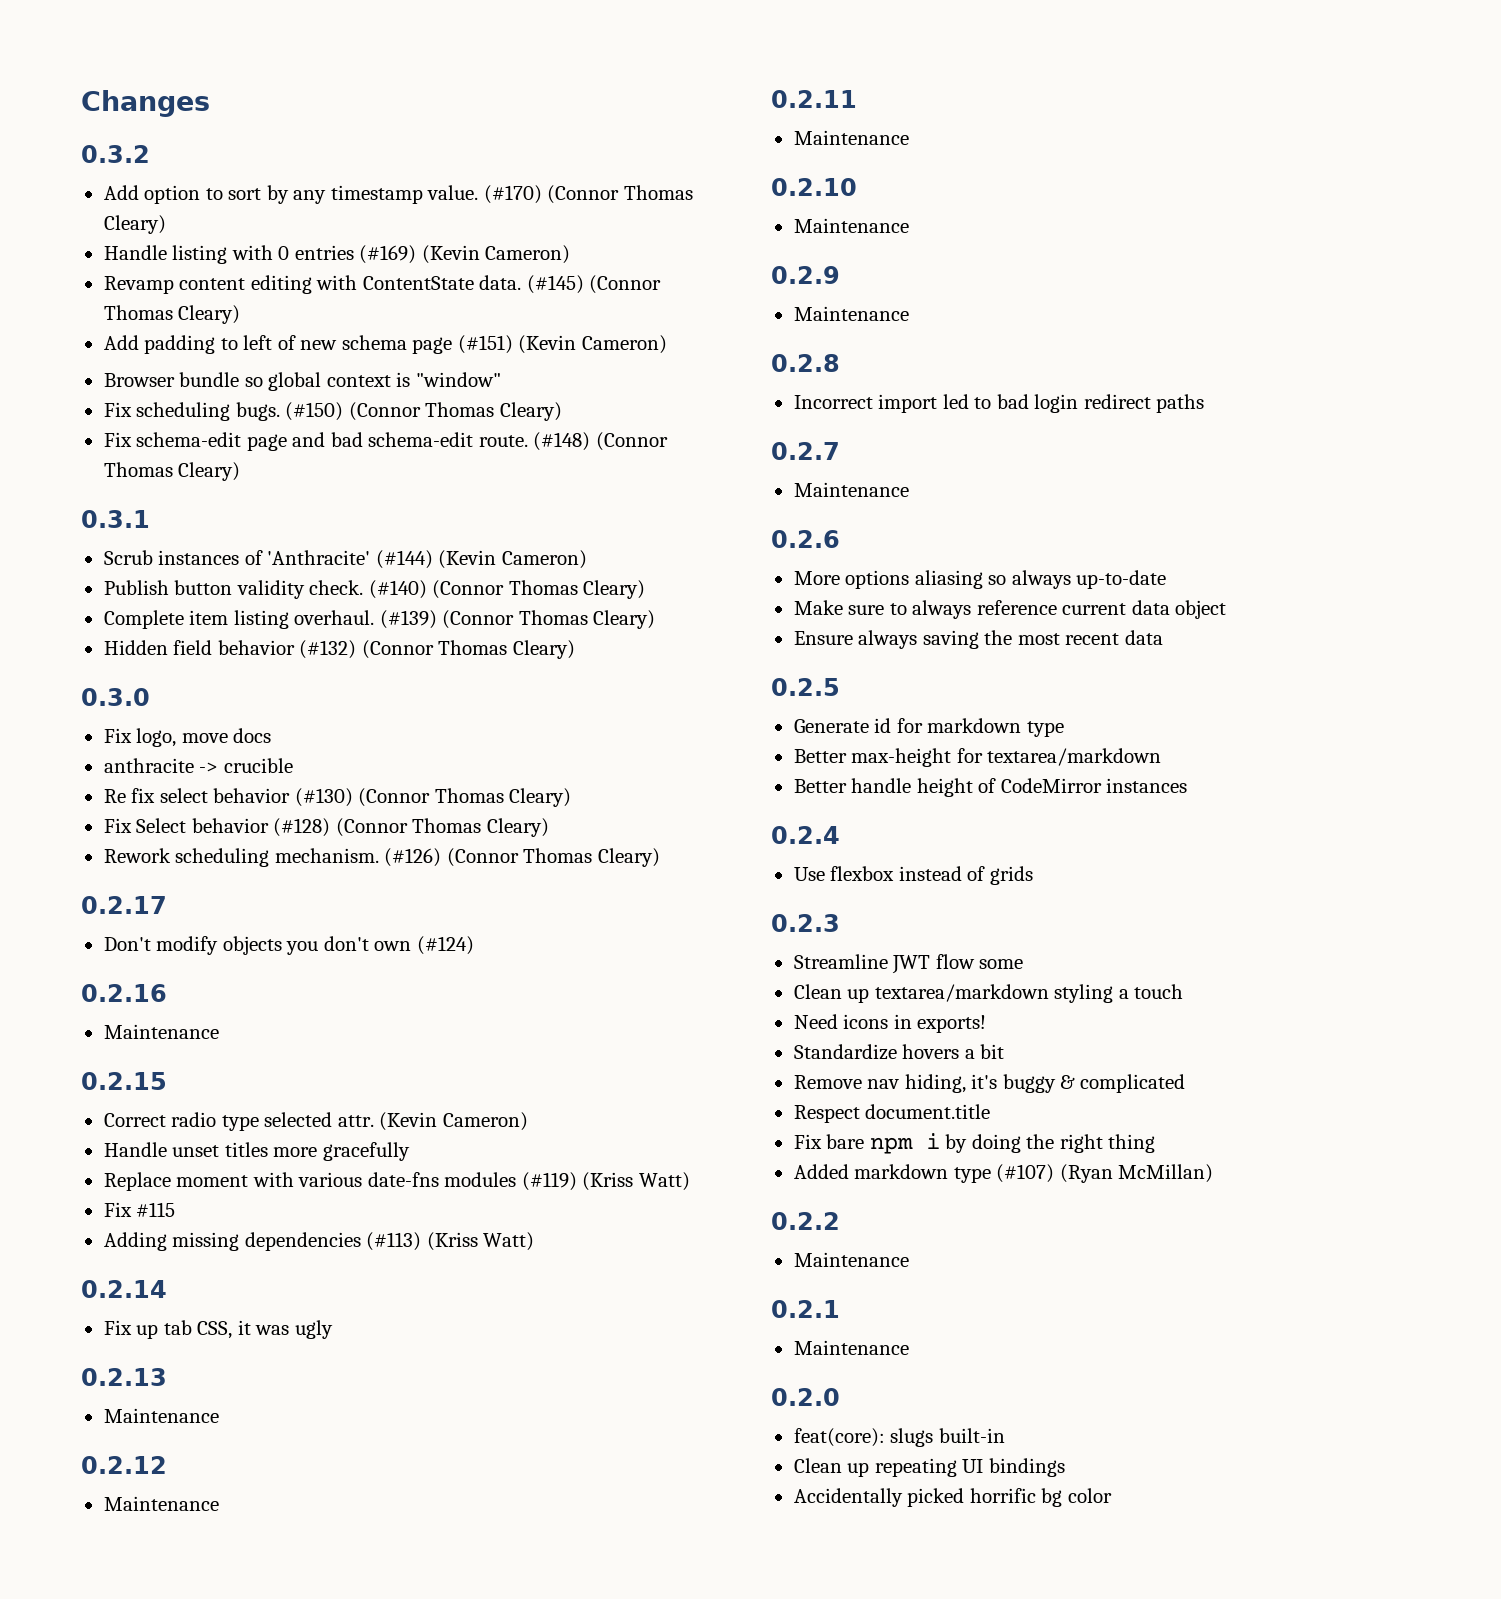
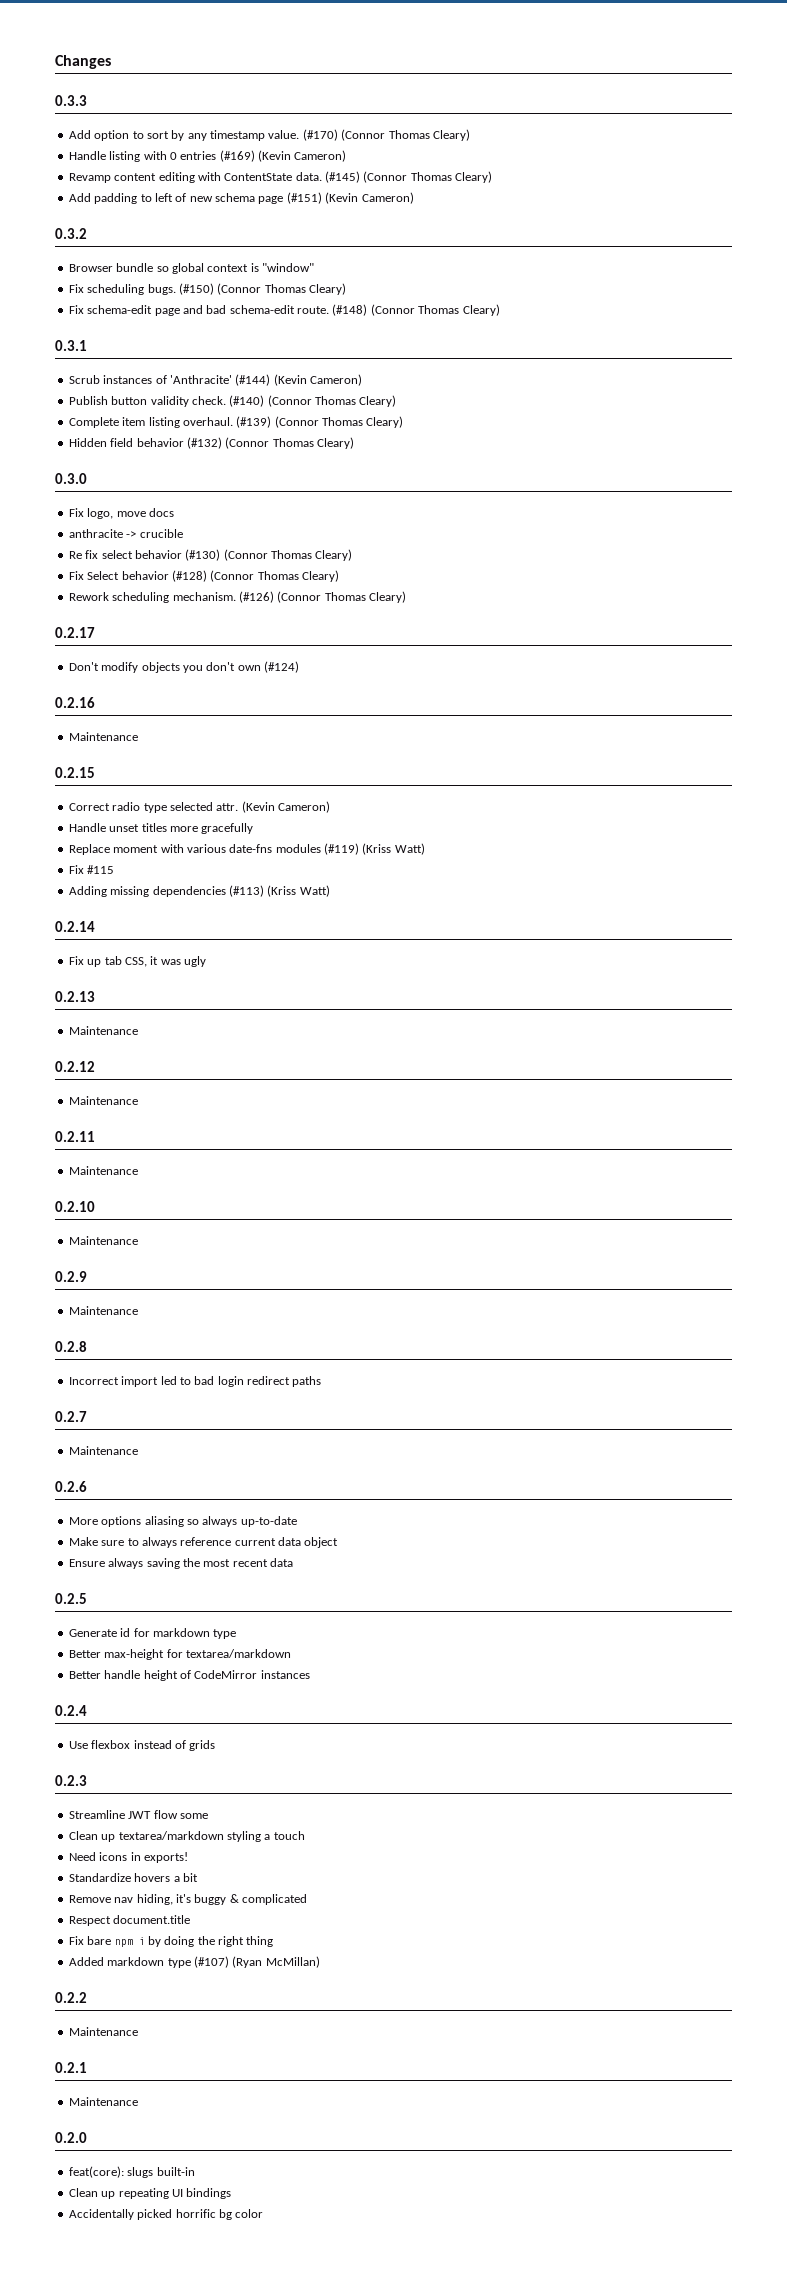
[81,145,150,163] 0.3.2 -> [55,95,87,106] 0.3.3
(667, 344) none -> [55,228,87,239] // 0.3.2

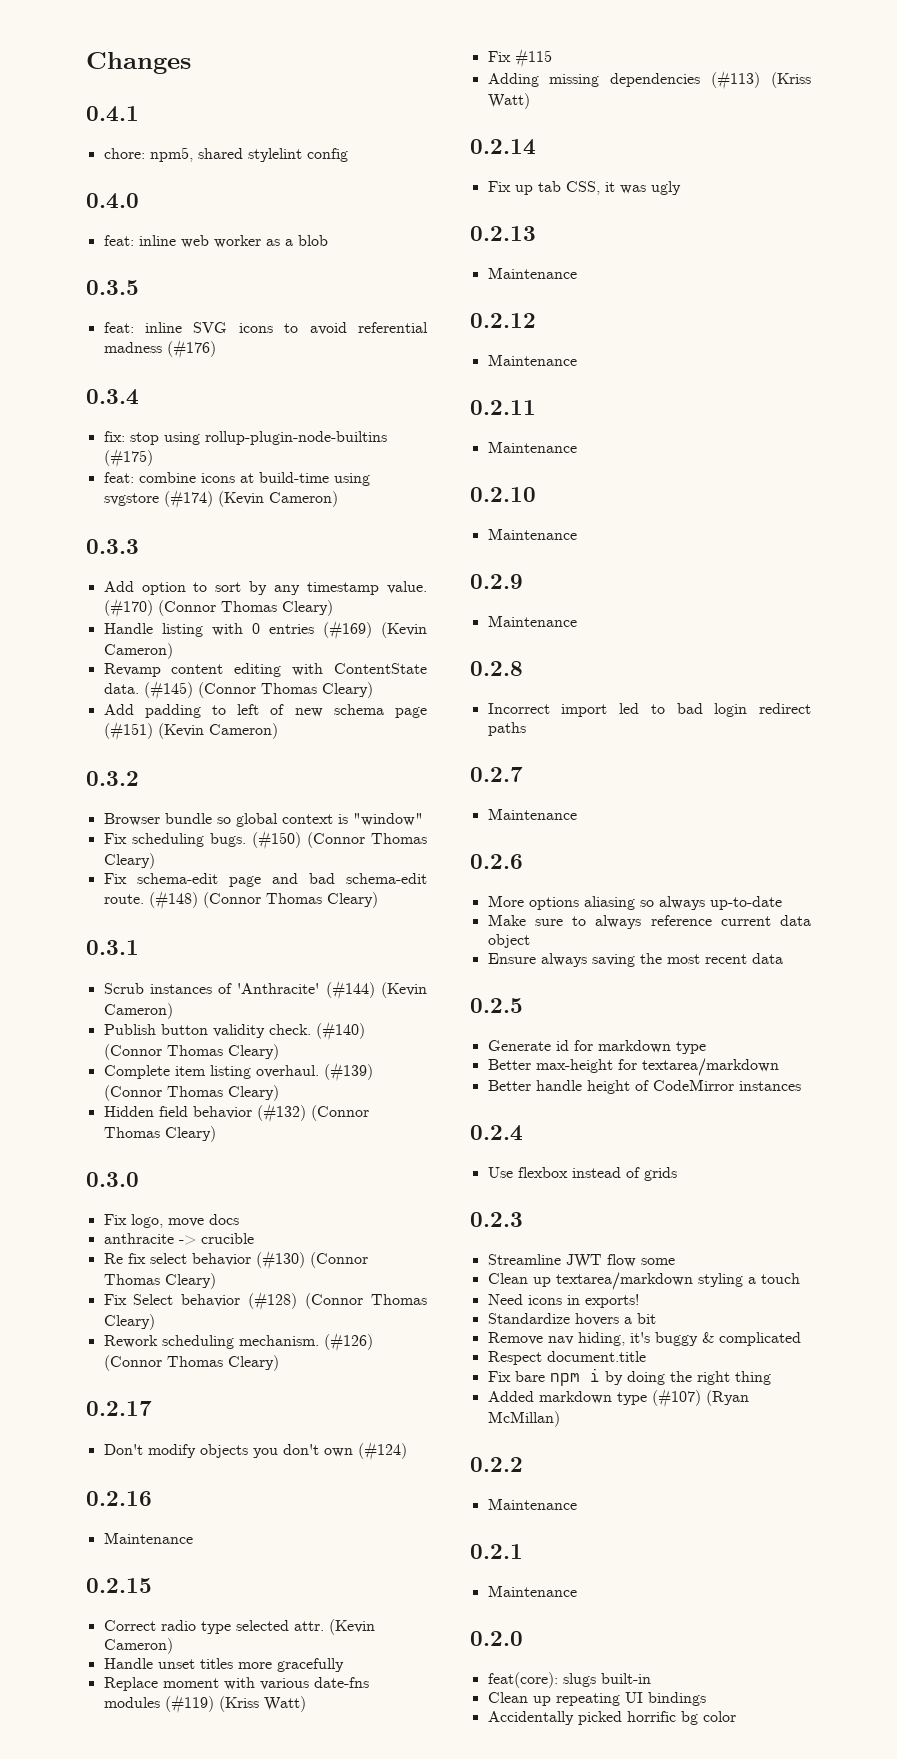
(111, 62) none -> [86,106,139,122] [103,147,348,162] [86,193,139,209] [103,235,328,248] [86,280,139,295] [103,322,428,335] [103,339,216,359] [86,389,139,405] [103,431,387,445] [103,448,153,468] [103,472,370,486] [103,489,338,509] // 0.4.1 // chore: npm5, shared stylelint config // 0.4.0 // feat: inline web worker as a blob // 0.3.5 // feat: inline SVG icons to avoid referential madness (#176) // 0.3.4 // fix: stop using rollup-plugin-node-builtins (#175) // feat: combine icons at build-time using svgstore (#174) (Kevin Cameron)

